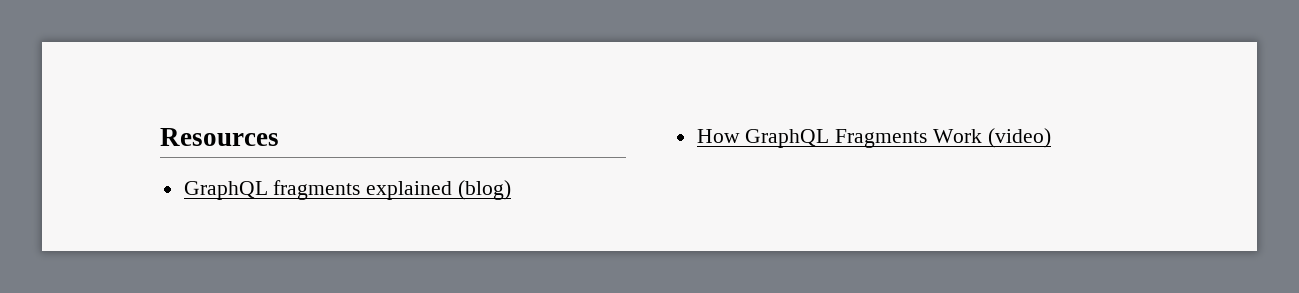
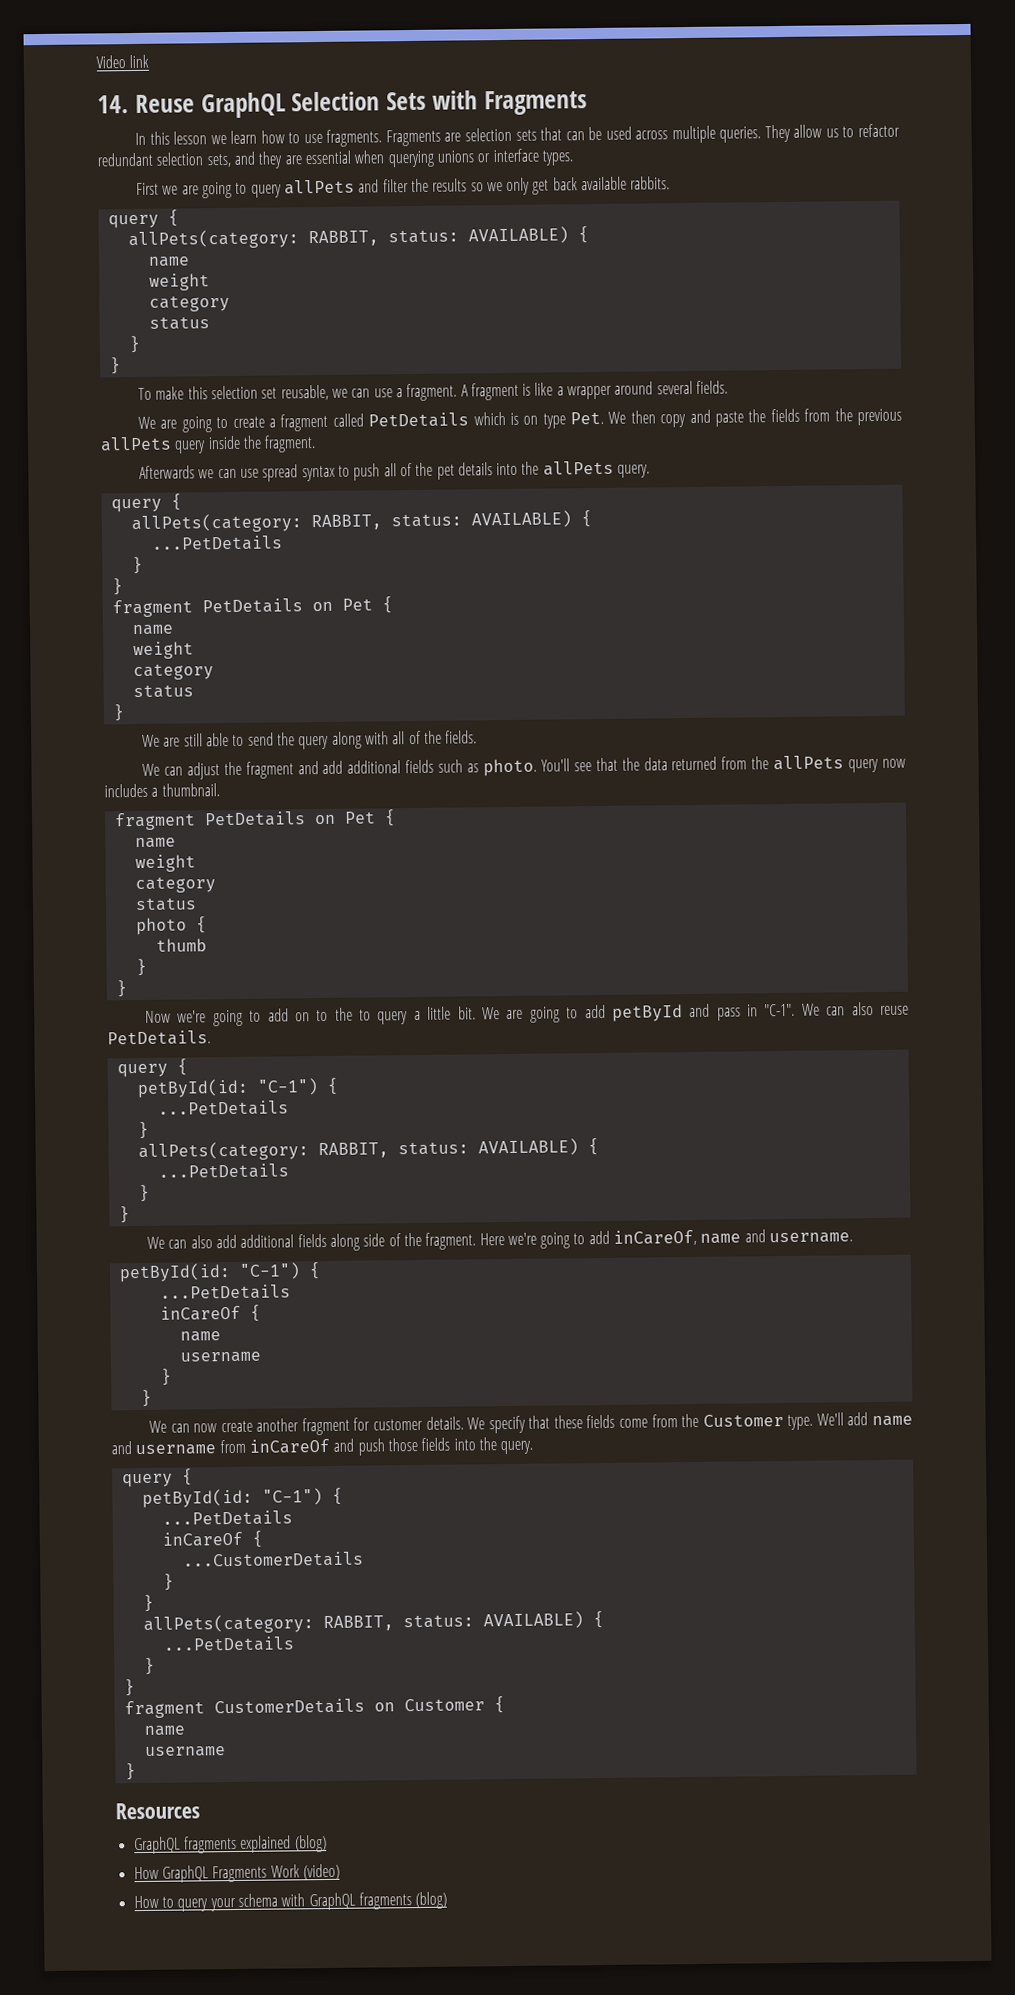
(160, 137) none -> [96,54,150,69] [97,90,587,119] [135,123,900,147] [97,148,573,169] [136,176,671,199] [107,209,179,229] [127,226,589,250] [147,256,190,267] [148,273,210,291] [148,294,230,312] [148,316,210,330] [128,335,141,354] [109,357,121,375] [138,380,729,402] [138,408,903,433] [100,435,317,454] [139,460,651,482] [110,493,182,513] [130,510,592,534] [150,535,283,551] [131,556,143,575] [111,578,123,596] [111,596,393,618] [131,624,174,636] [132,641,194,660] [132,663,214,681] [132,684,194,699] [112,704,124,722] [142,730,478,750] [142,755,906,780] [104,783,220,798] [113,809,396,831] [134,837,176,849] [134,854,196,873] [134,876,216,894] [134,897,197,912] [135,916,207,936] [155,938,207,952] [135,958,147,977] [115,980,127,998] [145,1002,909,1027] [107,1030,211,1046] [116,1058,188,1078] [136,1077,339,1099] [157,1100,289,1116] [137,1121,149,1140] [137,1138,599,1162] [157,1163,289,1179] [138,1184,150,1203] [118,1206,130,1224] [147,1229,854,1251] [118,1262,321,1283] [159,1284,291,1300] [159,1304,261,1322] [179,1331,221,1342] [179,1351,261,1363] [159,1368,172,1386] [140,1389,152,1407] [149,1412,913,1436] [111,1437,534,1456] [121,1468,193,1488] [141,1487,343,1508] [161,1510,293,1526] [161,1530,263,1548] [181,1551,364,1568] [162,1573,174,1591] [142,1594,154,1612] [142,1610,604,1634] [162,1636,295,1652] [143,1657,155,1675] [123,1679,135,1697] [123,1696,505,1719] [143,1725,185,1736] [144,1746,226,1757] [124,1763,136,1781] Video link // 14. Reuse GraphQL Selection Sets with Fragments // In this lesson we learn how to use fragments. Fragments are selection sets that can be used across multiple queries. They allow us to refactor redundant selection sets, and they are essential when querying unions or interface types. // First we are going to query allPets and filter the results so we only get back available rabbits. // query { // allPets(category: RABBIT, status: AVAILABLE) { // name // weight // category // status // } // } // To make this selection set reusable, we can use a fragment. A fragment is like a wrapper around several fields. // We are going to create a fragment called PetDetails which is on type Pet. We then copy and paste the fields from the previous allPets query inside the fragment. // Afterwards we can use spread syntax to push all of the pet details into the allPets query. // query { // allPets(category: RABBIT, status: AVAILABLE) { // ...PetDetails // } // } // fragment PetDetails on Pet { // name // weight // category // status // } // We are still able to send the query along with all of the fields. // We can adjust the fragment and add additional fields such as photo. You'll see that the data returned from the allPets query now includes a thumbnail. // fragment PetDetails on Pet { // name // weight // category // status // photo { // thumb // } // } // Now we're going to add on to the to query a little bit. We are going to add petById and pass in "C-1". We can also reuse PetDetails. // query { // petById(id: "C-1") { // ...PetDetails // } // allPets(category: RABBIT, status: AVAILABLE) { // ...PetDetails // } // } // We can also add additional fields along side of the fragment. Here we're going to add inCareOf, name and username. // petById(id: "C-1") { // ...PetDetails // inCareOf { // name // username // } // } // We can now create another fragment for customer details. We specify that these fields come from the Customer type. We'll add name and username from inCareOf and push those fields into the query. // query { // petById(id: "C-1") { // ...PetDetails // inCareOf { // ...CustomerDetails // } // } // allPets(category: RABBIT, status: AVAILABLE) { // ...PetDetails // } // } // fragment CustomerDetails on Customer { // name // username // } //
(1051, 138) none -> [133,1891,448,1912] // How to query your schema with GraphQL fragments (blog)

